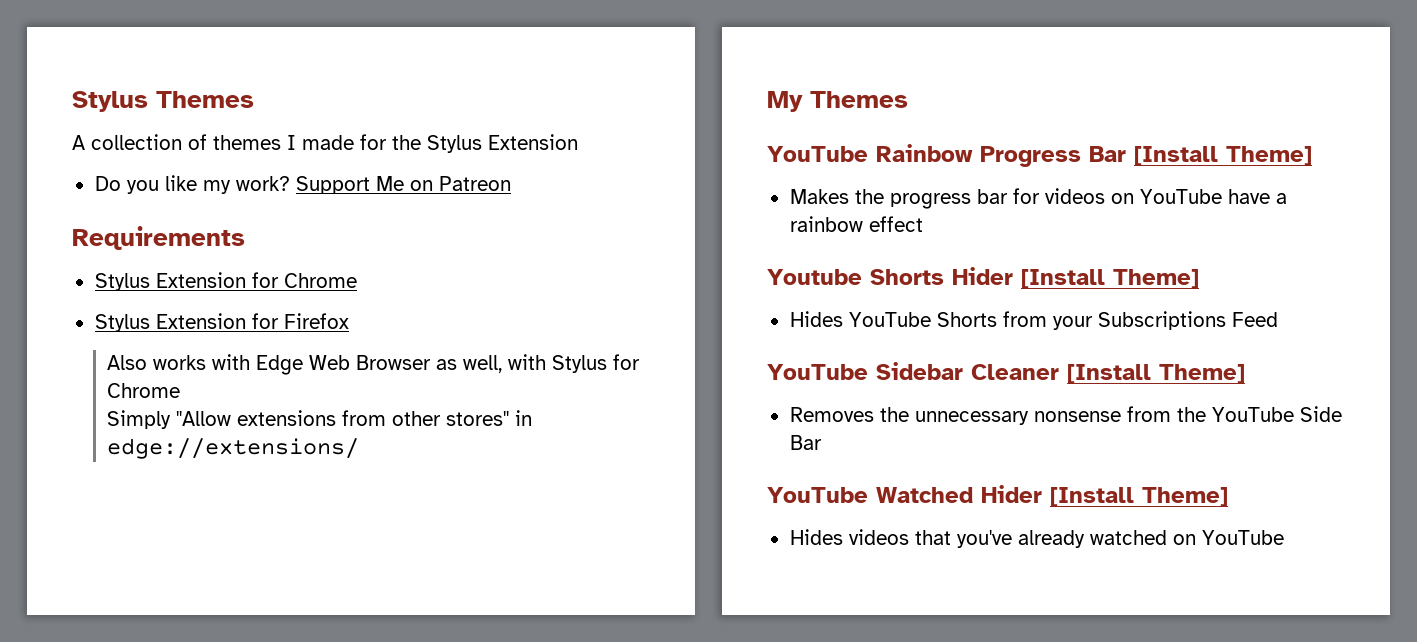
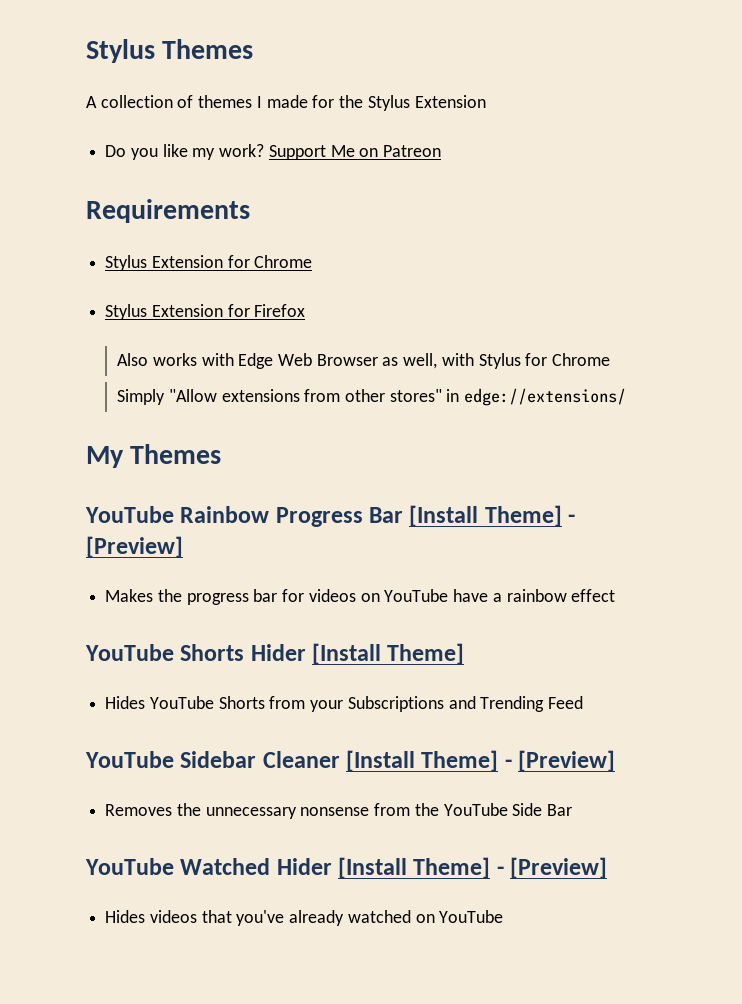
(1312, 156) none -> [568,514,576,523] [86,536,183,558] - [Preview]
[767,269,862,285] Youtube -> [85,644,174,661] YouTube
(1226, 320) none -> [448,696,545,712] and Trending
(1245, 374) none -> [504,750,616,772] - [Preview]
(1228, 497) none -> [496,857,608,879] - [Preview]

